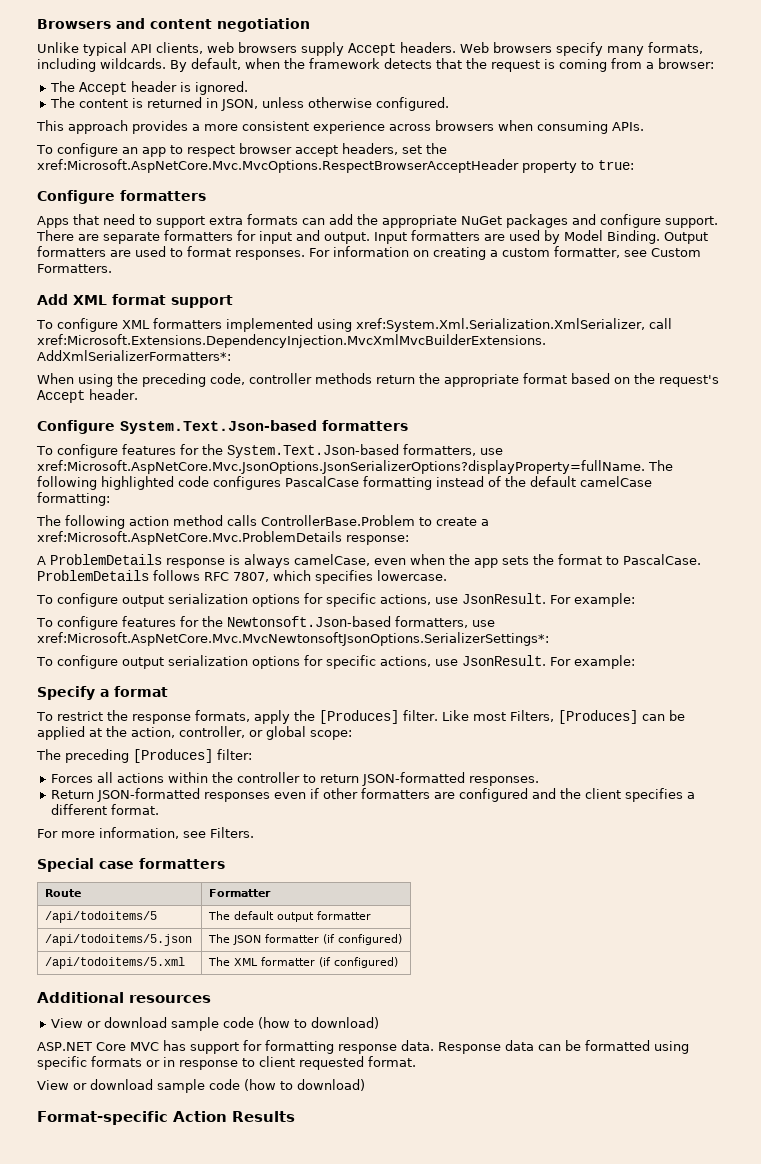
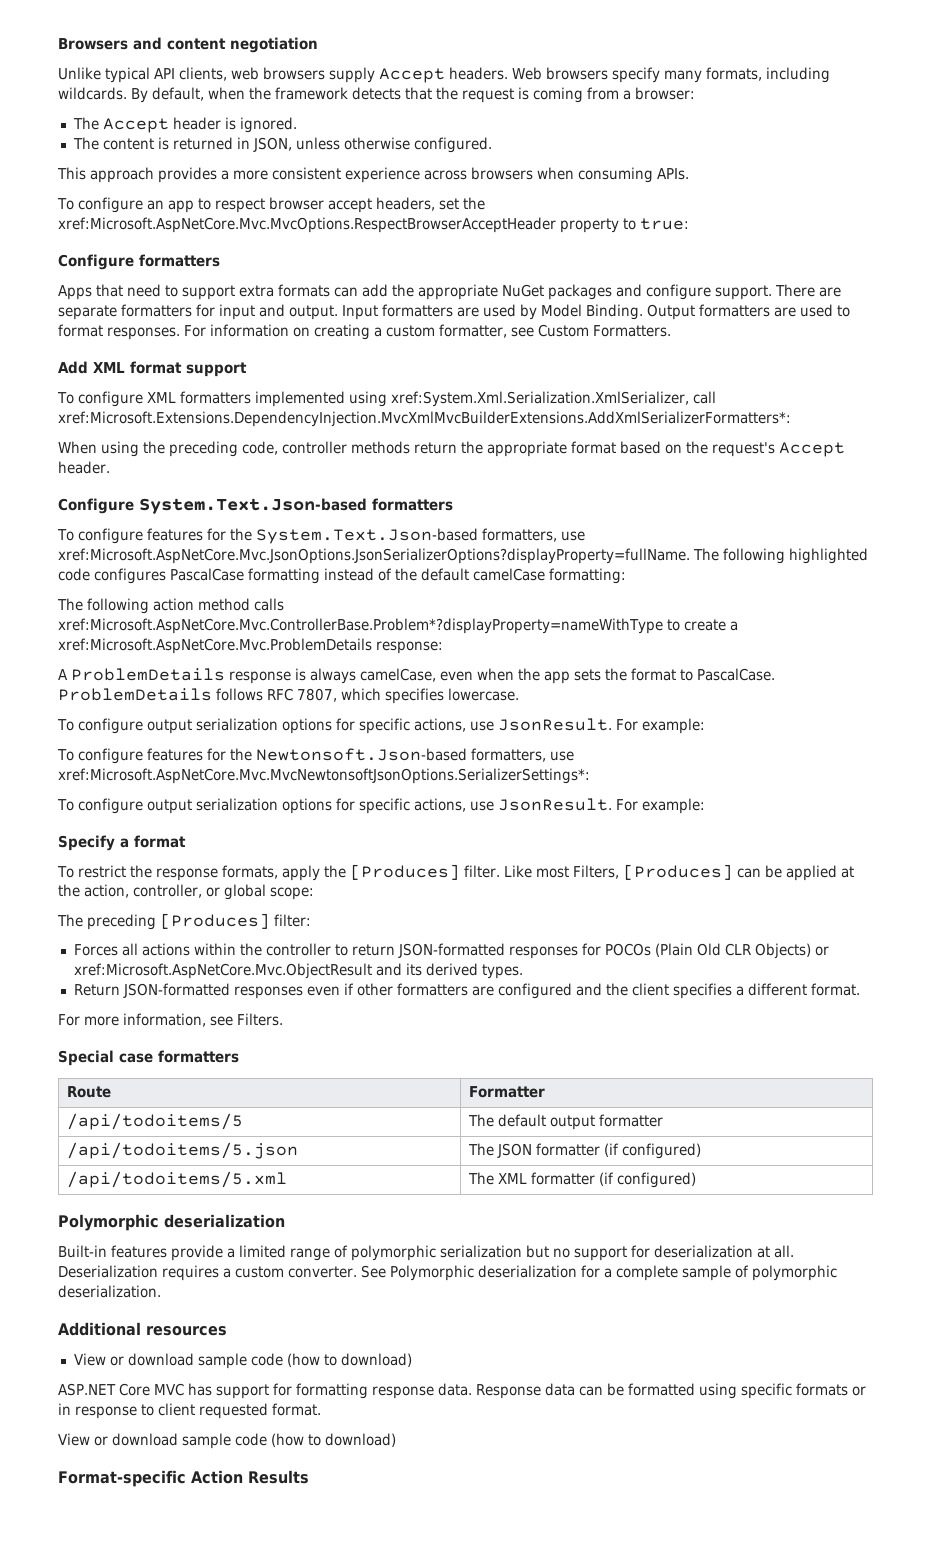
[261,515,415,526] ControllerBase.Problem -> [58,618,663,634] xref:Microsoft.AspNetCore.Mvc.ControllerBase.Problem*?displayProperty=nameWithType
[468,776,539,786] responses. -> [508,943,829,959] [73,963,523,979] responses for POCOs (Plain Old CLR Objects) or xref:Microsoft.AspNetCore.Mvc.ObjectResult and its derived types.
(399, 962) none -> [58,1214,285,1231] [58,1245,794,1261] [58,1265,837,1281] [58,1285,161,1298] // Polymorphic deserialization // Built-in features provide a limited range of polymorphic serialization but no support for deserialization at all. Deserialization requires a custom converter. See Polymorphic deserialization for a complete sample of polymorphic deserialization.

